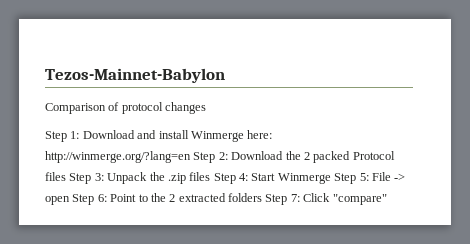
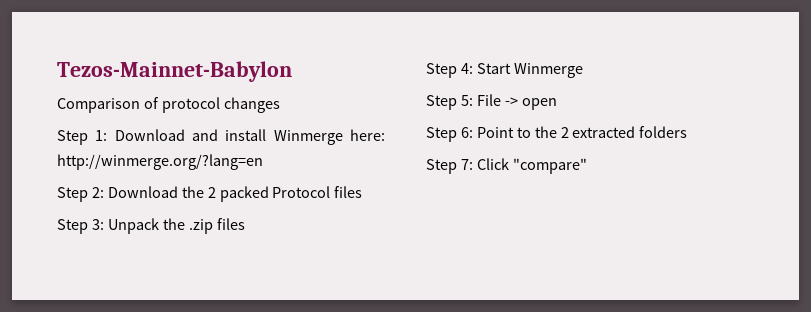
(191, 157) none -> (263, 162) //
(66, 176) none -> (363, 192) //
(211, 176) none -> (245, 224) //
(331, 178) none -> (583, 70) //
(70, 200) none -> (557, 104) //
(262, 197) none -> (688, 132) //

